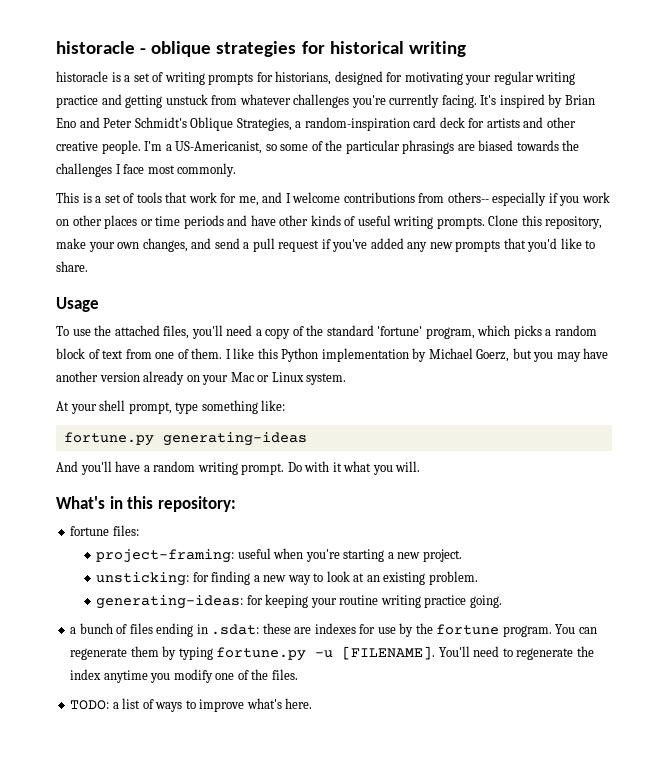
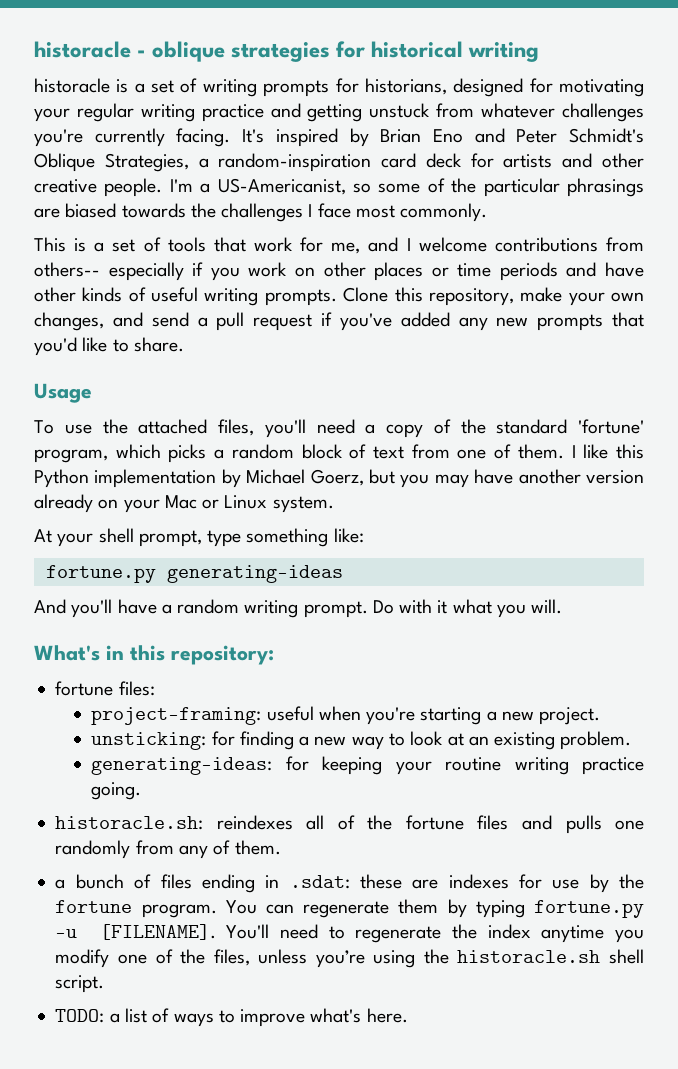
(502, 601) none -> [55,815,644,834] [55,840,281,859] // historacle.sh: reindexes all of the fortune files and pulls one randomly from any of them.
[271,669,298,680] files. -> [213,949,644,968] [55,975,105,993] files, unless you’re using the historacle.sh shell script.

